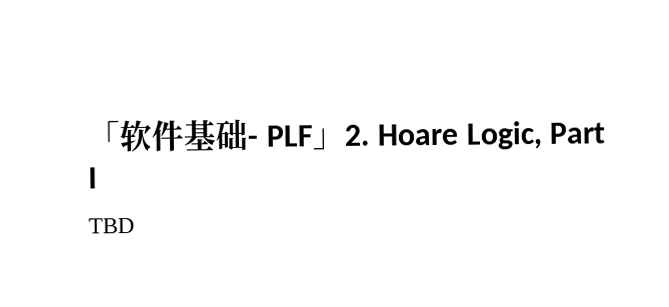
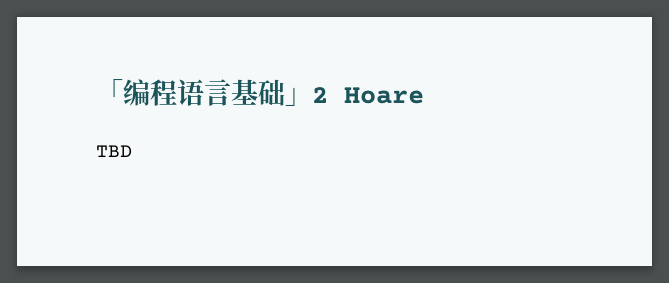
[119,118,606,153] [88,167,98,189] 软件基础- PLF」2. Hoare Logic, Part I -> [123,79,424,106] 编程语言基础」2 Hoare

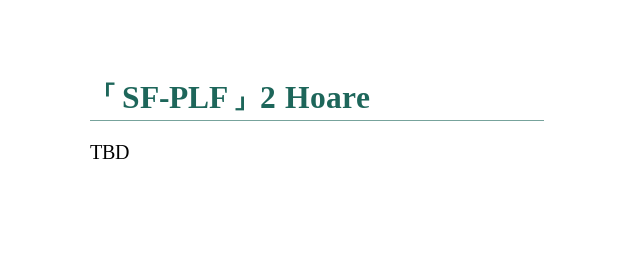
[123,79,285,106] 编程语言基础 -> [122,87,228,108] SF-PLF

